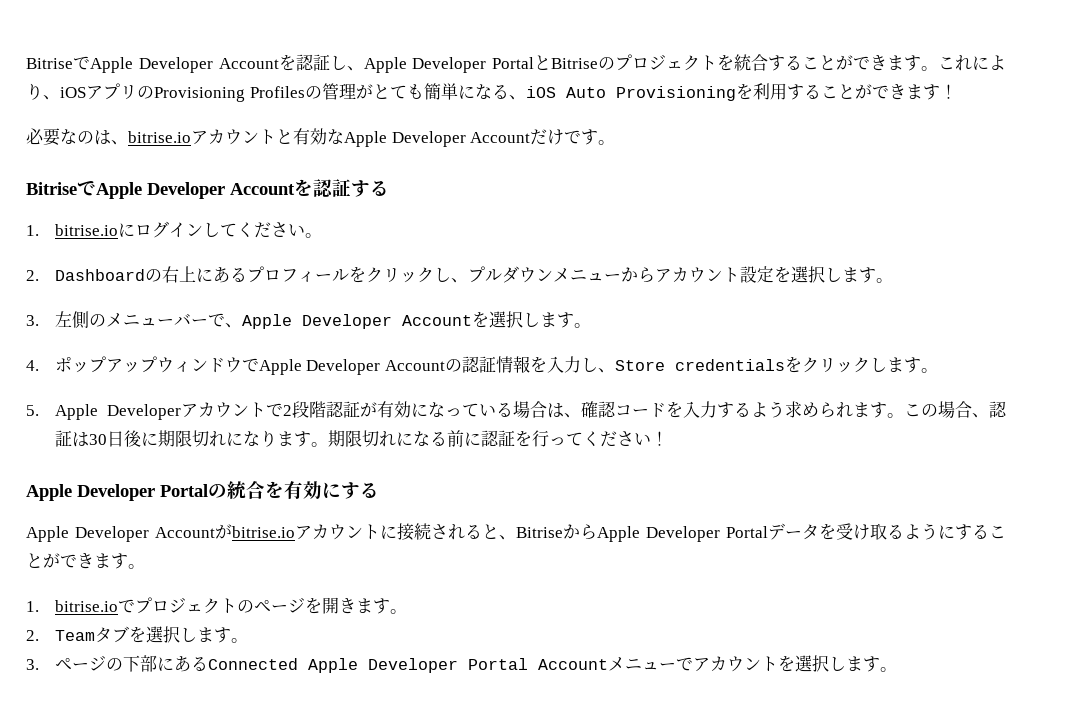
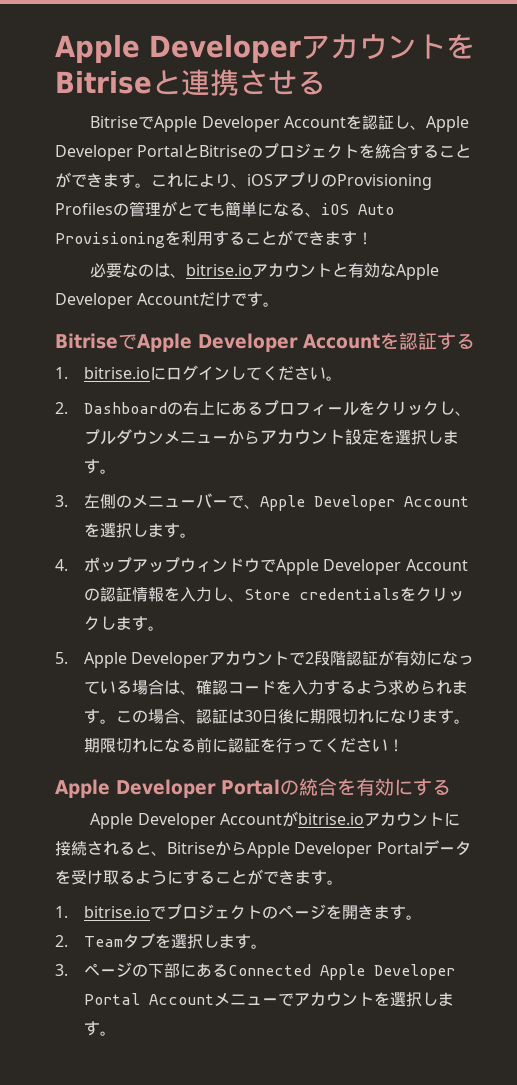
(26, 63) none -> [55,34,475,64] [55,69,326,96] Apple DeveloperアカウントをBitriseと連携させる //

